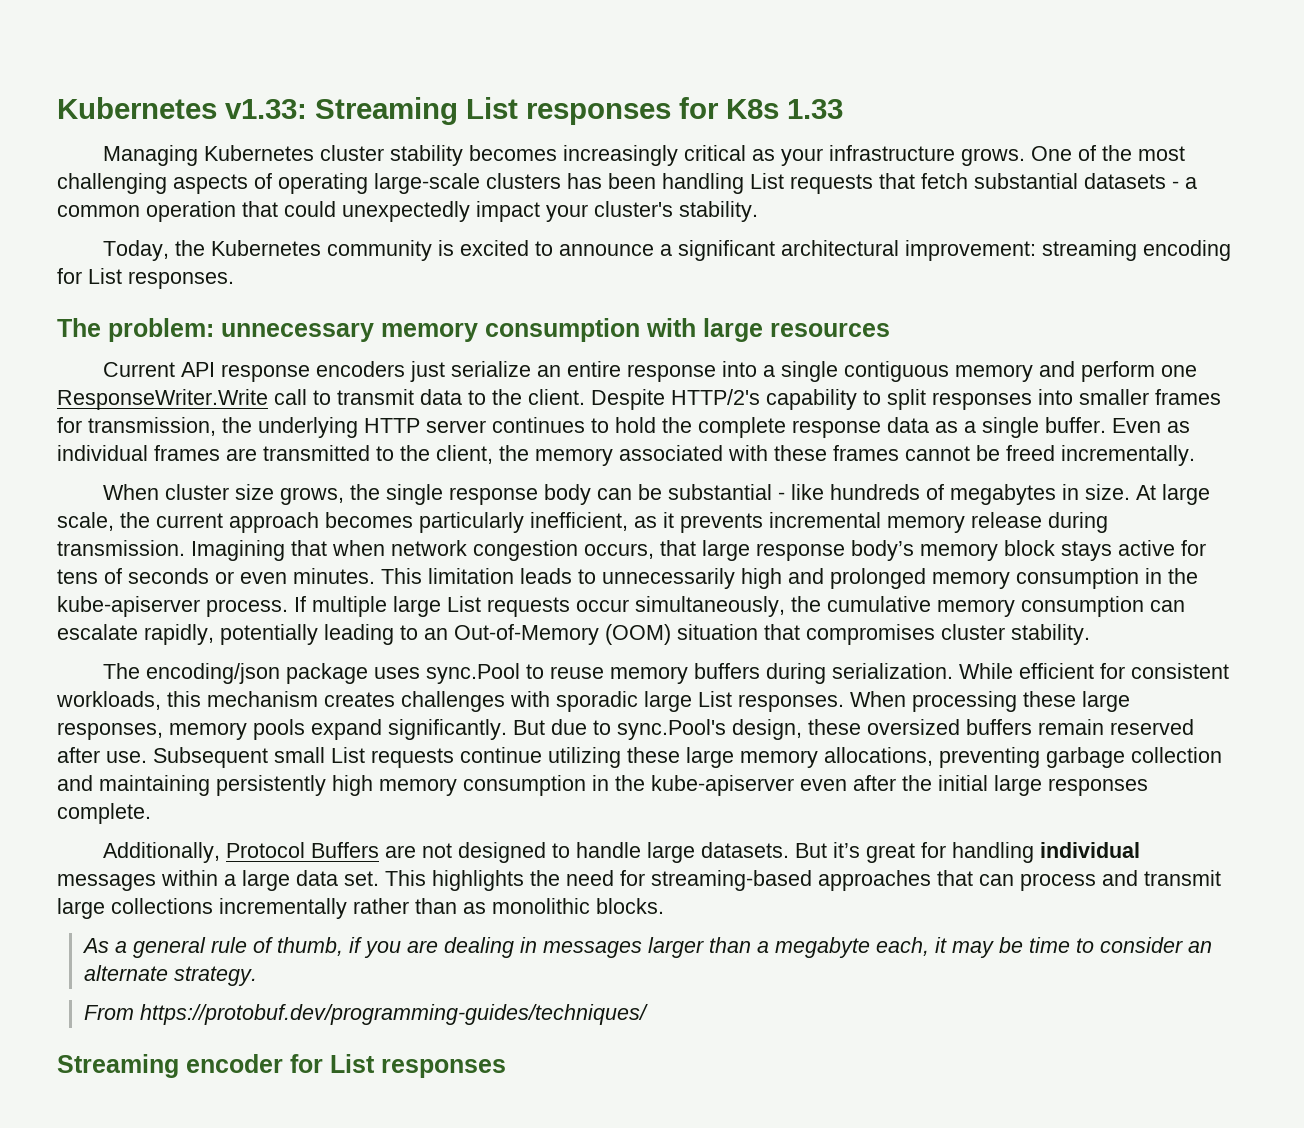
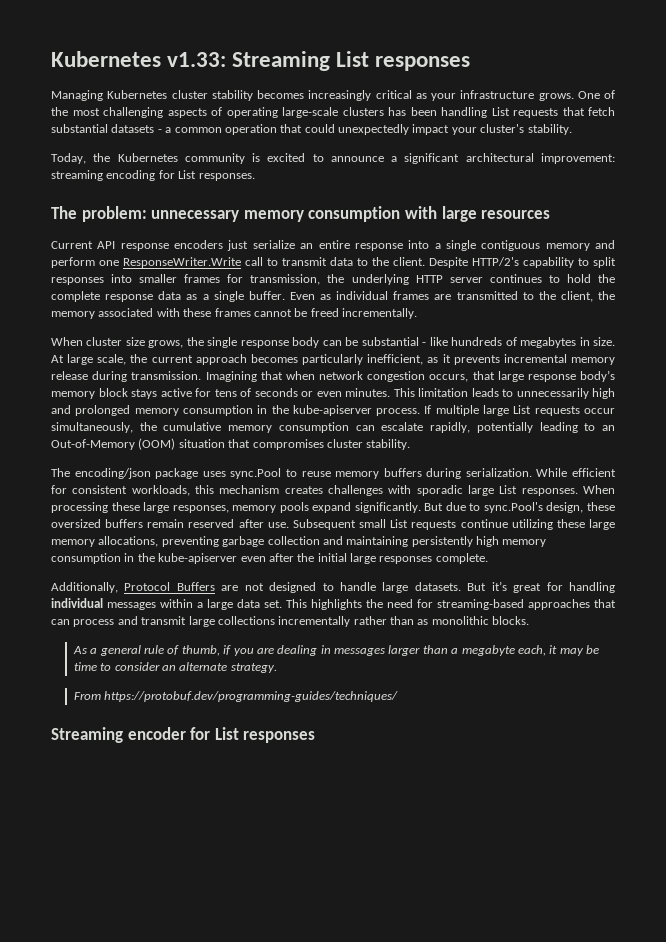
[679,97,843,119] for K8s 1.33 -> (471, 63) none

